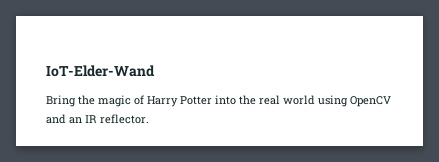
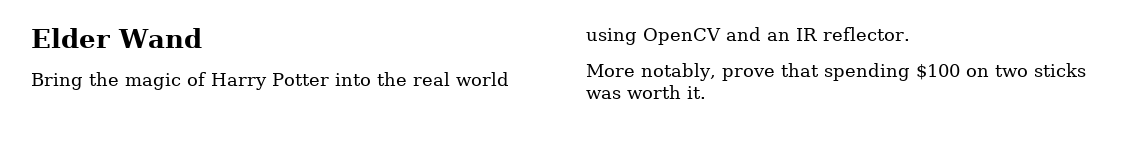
[46,65,155,77] IoT-Elder-Wand -> [31,28,202,48] Elder Wand
(149, 119) none -> [586,63,1086,81] [586,85,706,99] // More notably, prove that spending $100 on two sticks was worth it.

